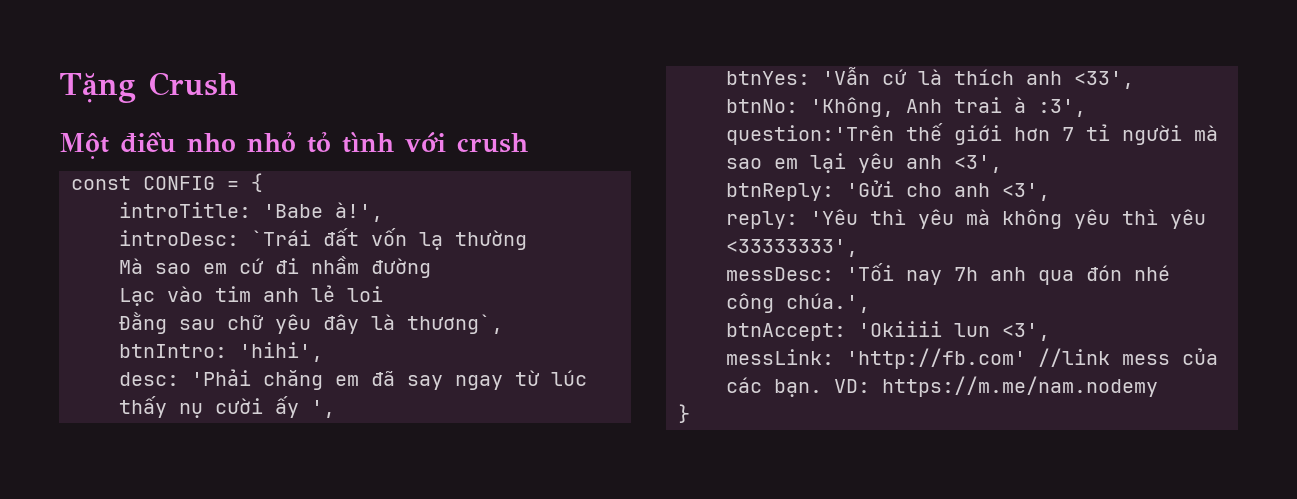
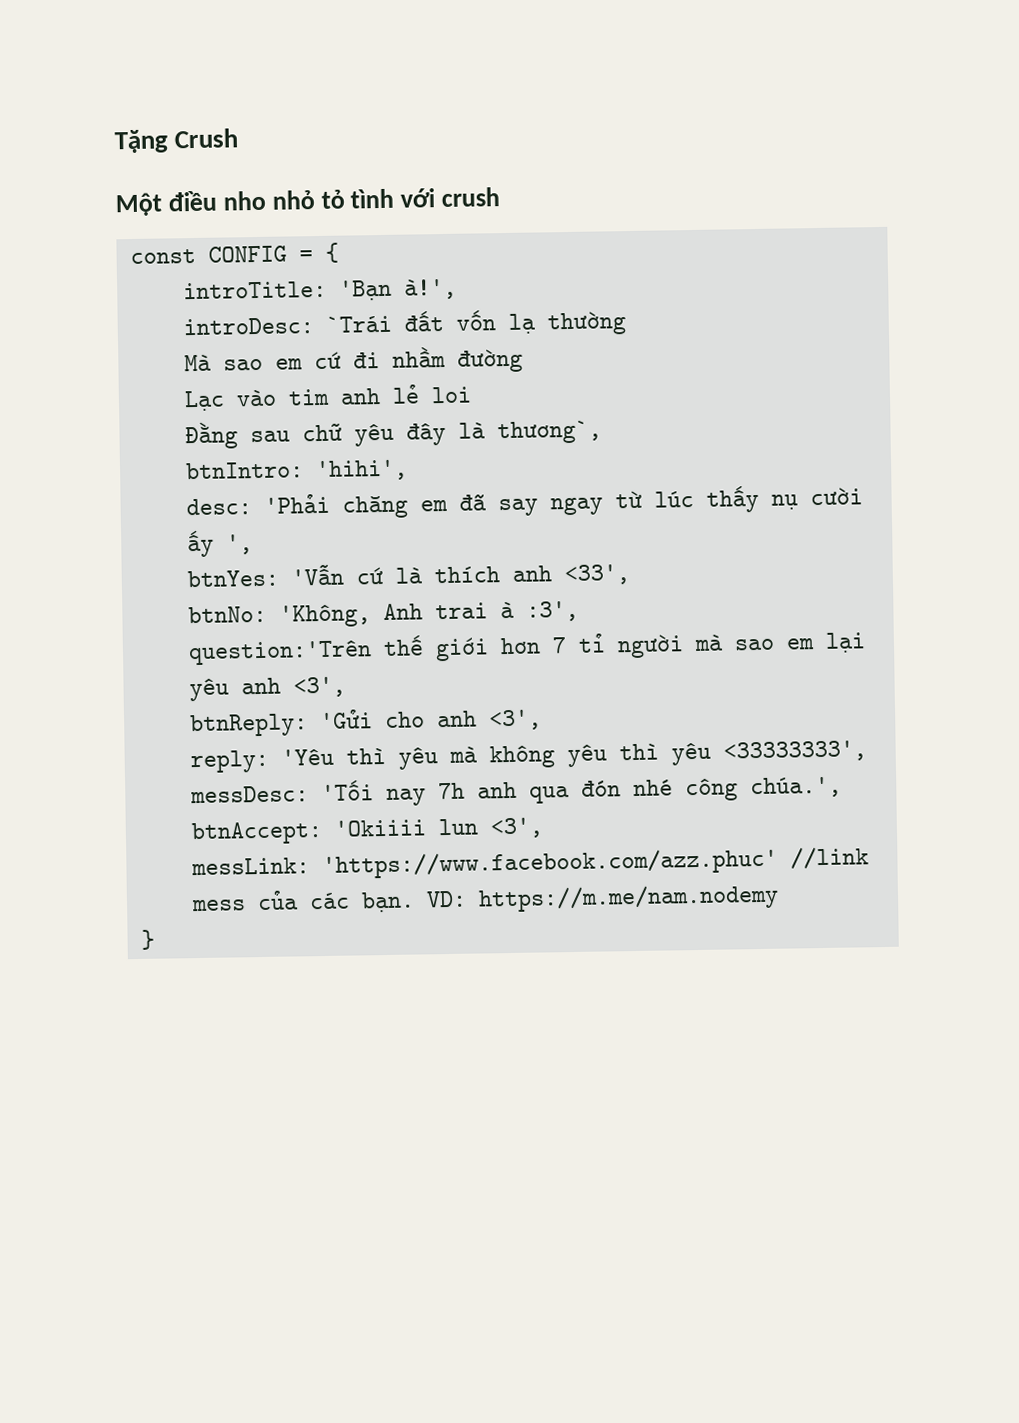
[263,204,324,218] 'Babe -> [338,279,392,301] 'Bạn
[846,348,1027,369] 'http://fb.com' -> [321,847,778,880] 'https://www.facebook.com/azz.phuc'

